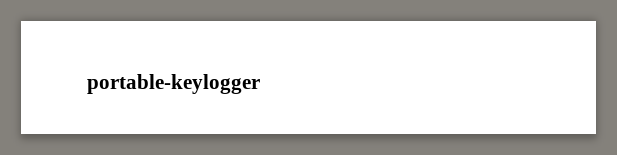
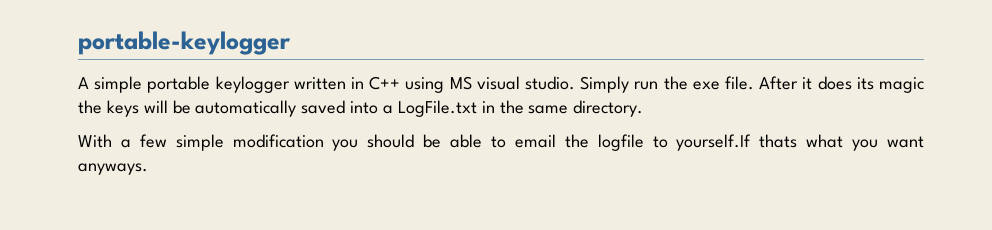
(260, 84) none -> [78,76,925,93] [78,100,644,117] [78,134,925,151] [78,163,148,175] // A simple portable keylogger written in C++ using MS visual studio. Simply run the exe file. After it does its magic the keys will be automatically saved into a LogFile.txt in the same directory. // With a few simple modification you should be able to email the logfile to yourself.If thats what you want anyways.

